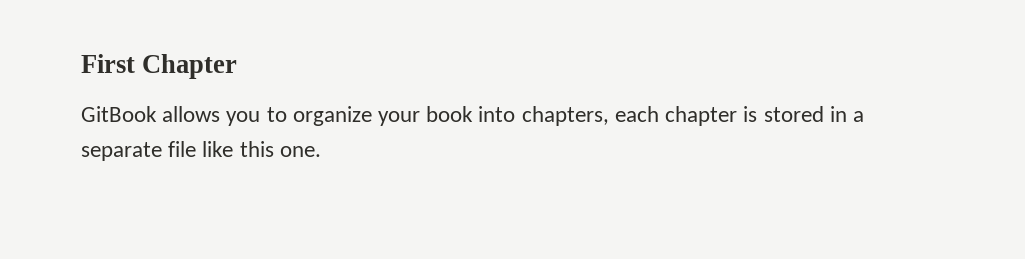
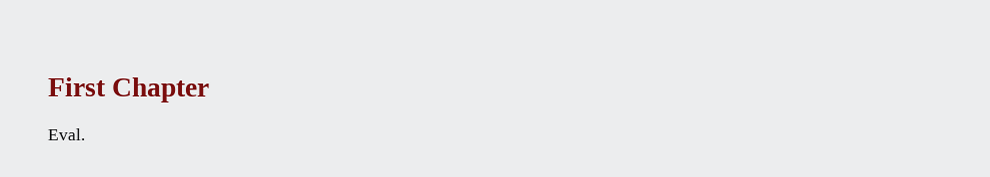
[81,106,864,126] [81,141,321,161] GitBook allows you to organize your book into chapters, each chapter is stored in a separate file like this one. -> [47,128,85,141] Eval.

